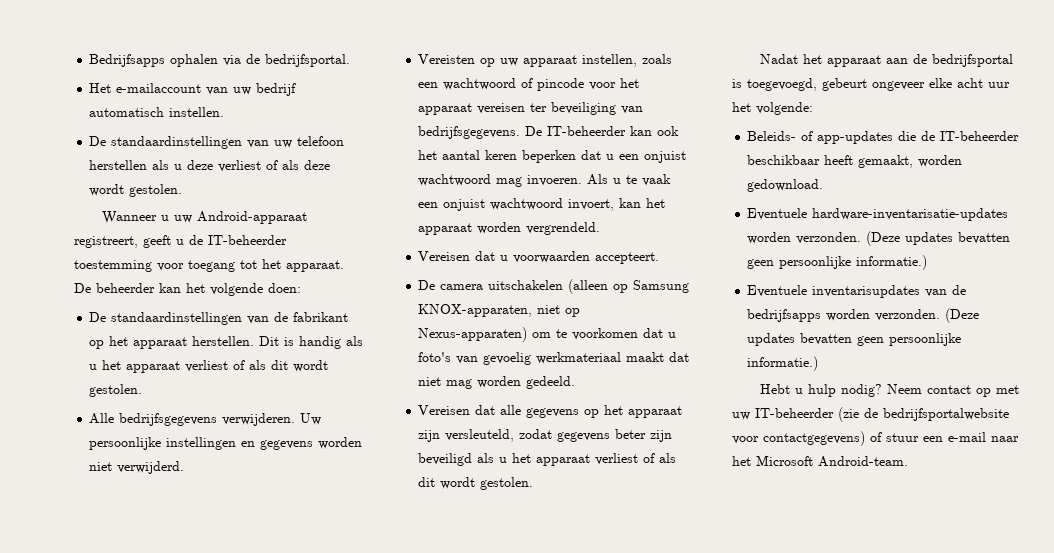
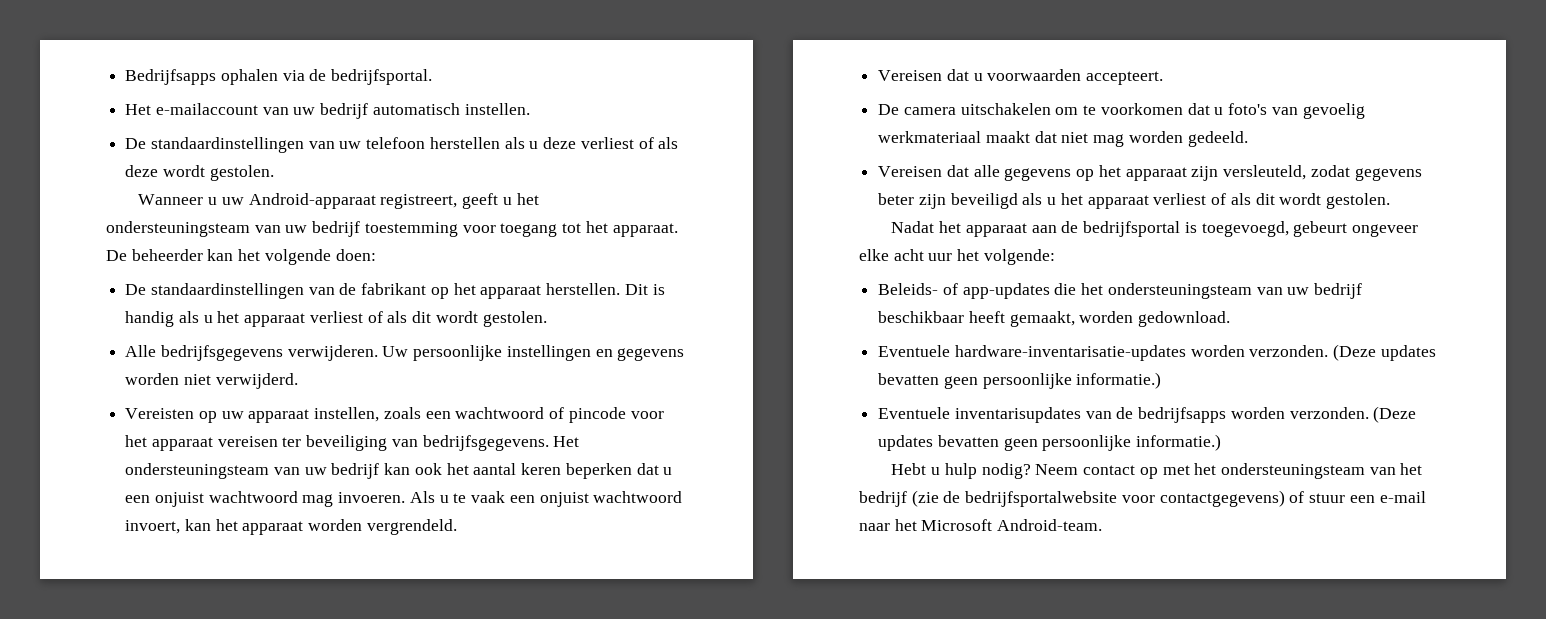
[189,235,287,245] de IT-beheerder -> [516,193,539,205] [106,221,361,237] het ondersteuningsteam van uw bedrijf
[525,126,627,136] De IT-beheerder -> [553,436,580,447] [125,463,380,479] Het ondersteuningsteam van uw bedrijf
[568,279,690,294] [418,304,581,317] [418,327,528,342] (alleen op Samsung KNOX-apparaten, niet op Nexus-apparaten) -> (1051, 109) none
[921,131,1020,141] de IT-beheerder -> [1081,283,1363,299] het ondersteuningsteam van uw bedrijf
[732,408,834,420] uw IT-beheerder -> [1194,463,1423,479] [859,491,907,507] het ondersteuningsteam van het bedrijf

